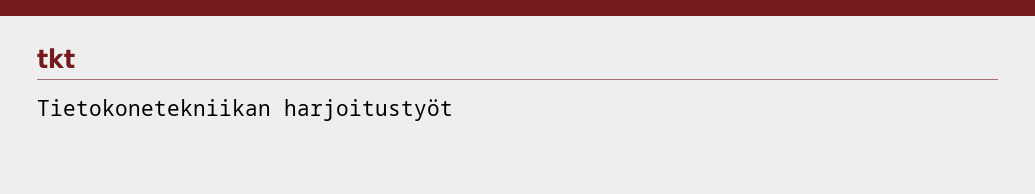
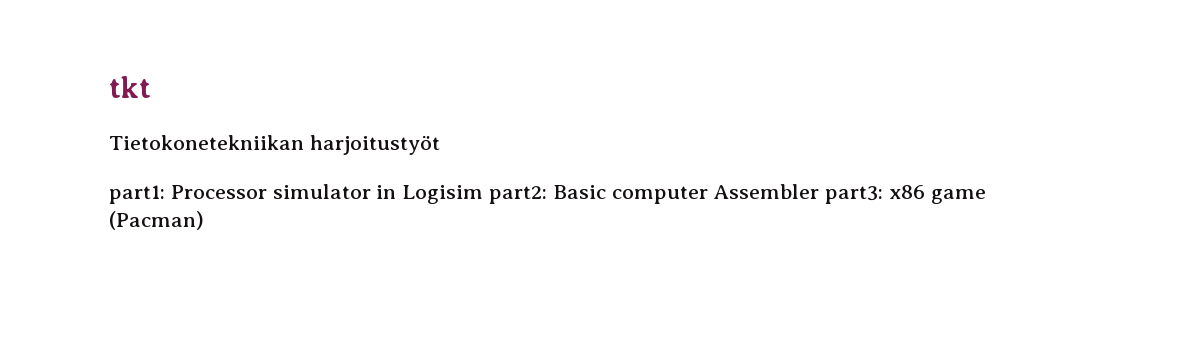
(453, 110) none -> [109,184,986,204] [109,211,204,230] // part1: Processor simulator in Logisim part2: Basic computer Assembler part3: x86 game (Pacman)

